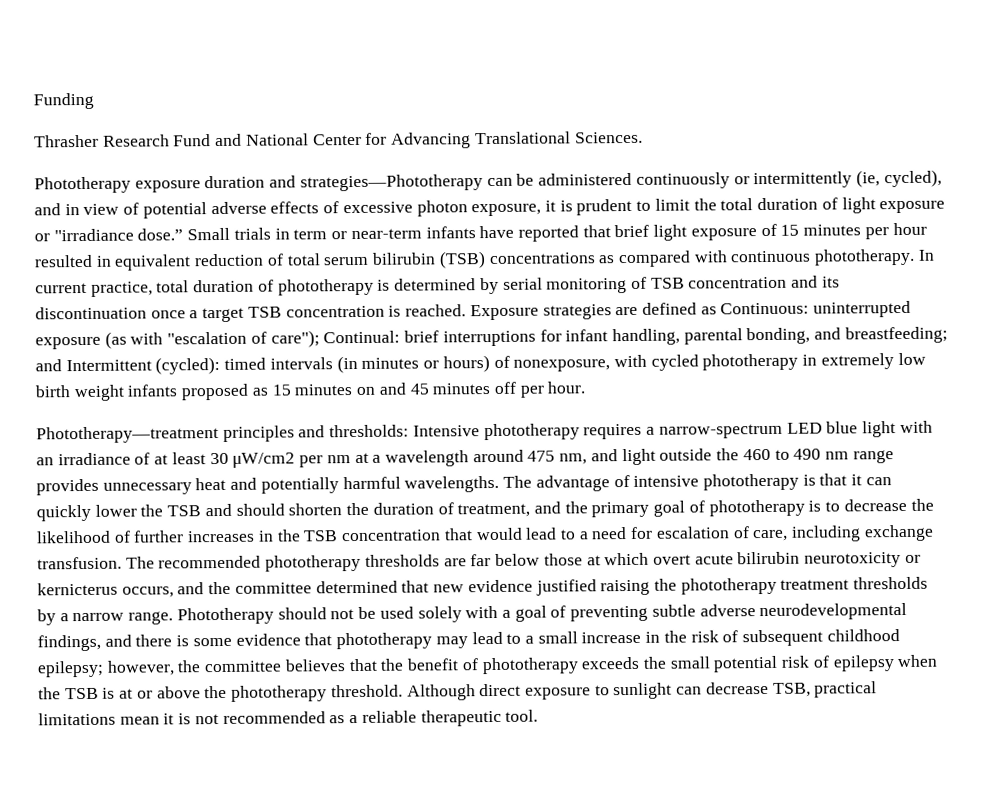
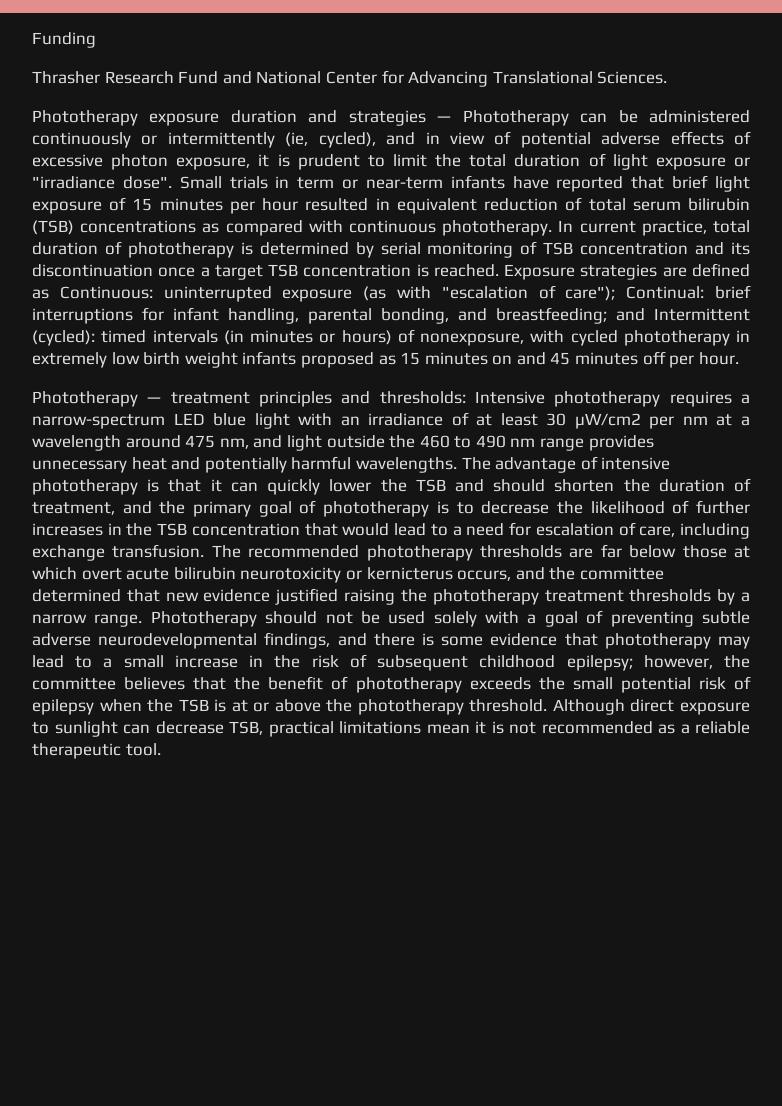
[299,174,483,192] strategies—Phototherapy -> [348,110,569,126] strategies — Phototherapy
[137,228,184,241] dose.” -> [122,176,172,189] dose".
[36,426,219,444] Phototherapy—treatment -> [32,391,250,407] Phototherapy — treatment

